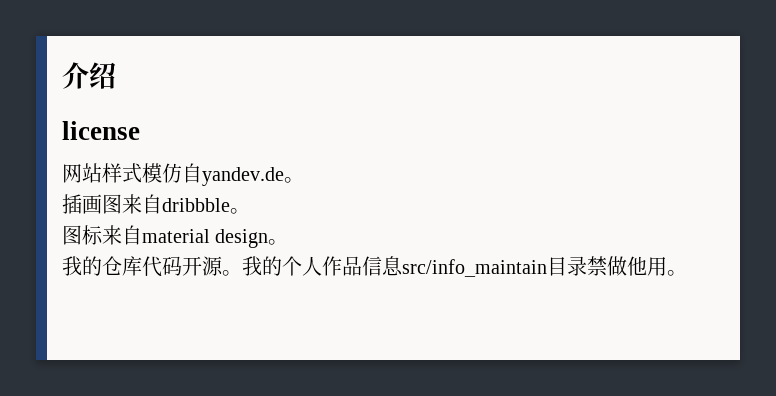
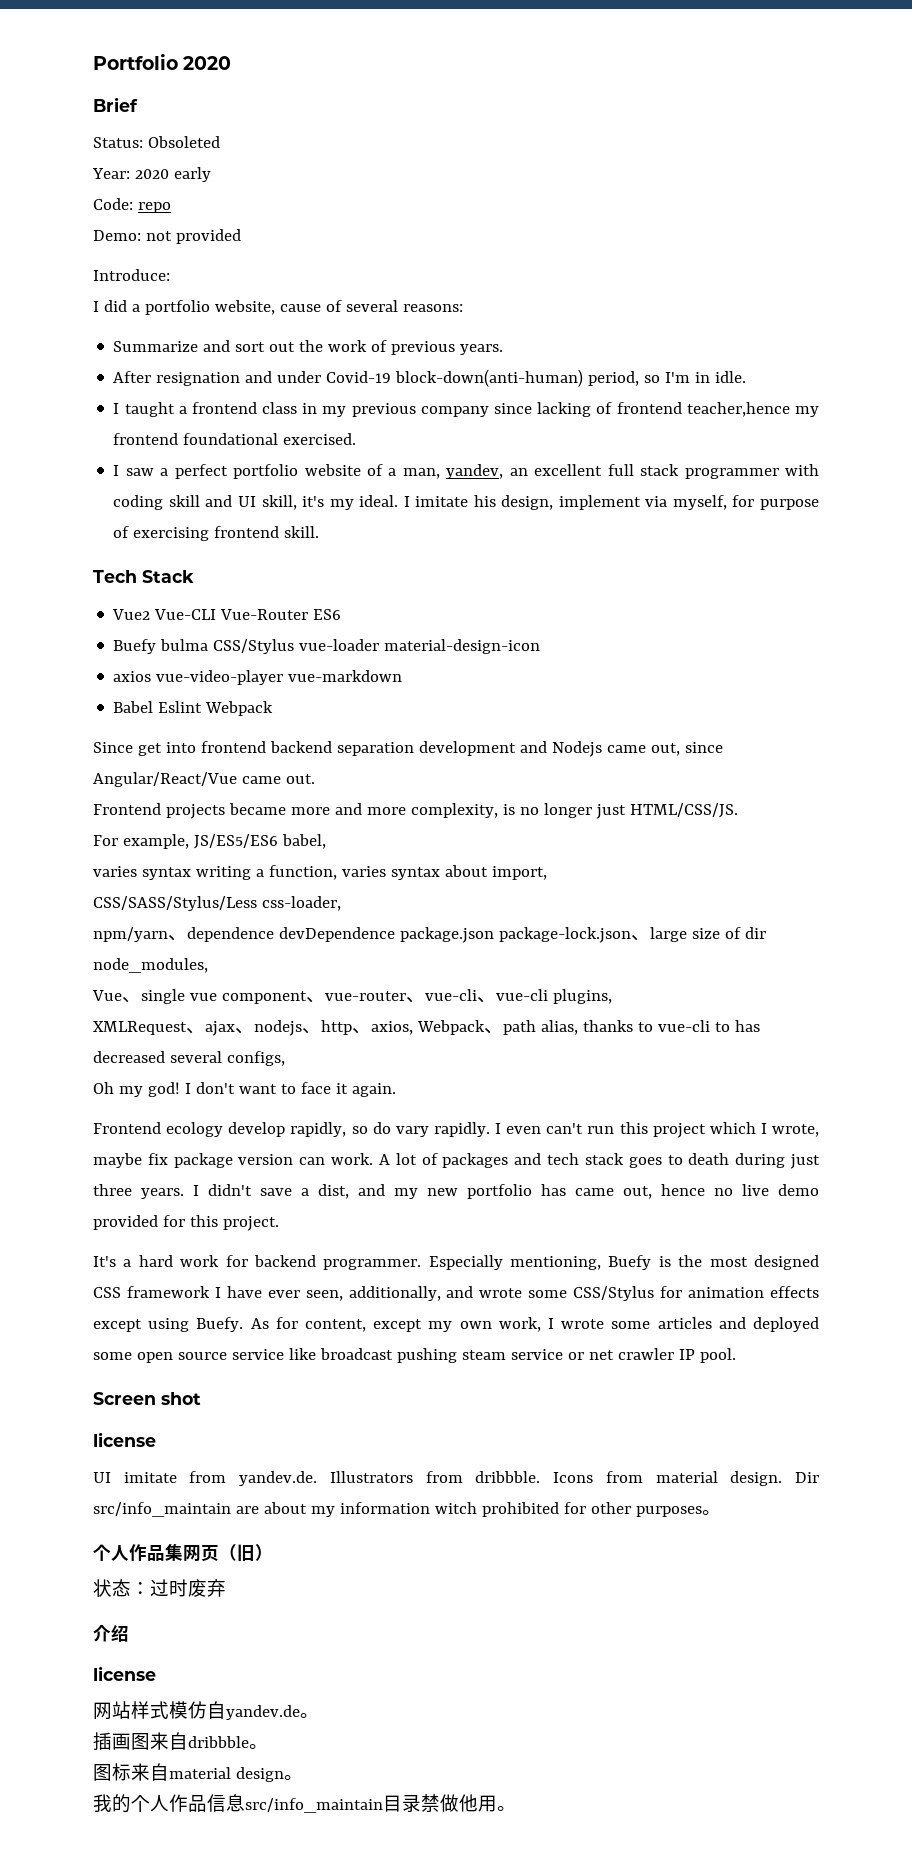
(62, 75) none -> [93,54,232,70] [93,97,138,112] [93,136,220,148] [92,167,211,182] [93,198,171,213] [93,229,241,244] [93,269,170,281] [93,300,463,315] [113,340,504,355] [113,369,747,387] [113,402,819,417] [113,433,357,445] [113,464,820,479] [113,495,819,510] [113,526,320,541] [93,570,194,583] [112,609,342,620] [113,639,541,654] [113,670,403,685] [113,701,274,716] [93,741,723,757] [93,772,315,787] [93,803,738,819] [93,834,326,849] [93,865,547,880] [93,896,341,911] [93,927,766,943] [93,958,208,973] [92,989,612,1004] [93,1020,760,1036] [93,1051,285,1066] [93,1082,396,1097] [93,1122,819,1138] [93,1153,821,1169] [93,1184,819,1199] [93,1215,279,1231] [93,1255,819,1270] [93,1286,819,1301] [93,1317,820,1332] [93,1348,736,1363] [93,1392,201,1405] [93,1432,156,1447] [93,1471,820,1486] [93,1502,721,1517] [93,1544,273,1562] [93,1579,226,1597] Portfolio 2020 // Brief // Status: Obsoleted // Year: 2020 early // Code: repo // Demo: not provided // Introduce: // I did a portfolio website, cause of several reasons: // Summarize and sort out the work of previous years. // After resignation and under Covid-19 block-down(anti-human) period, so I'm in idle. // I taught a frontend class in my previous company since lacking of frontend teacher,hence my frontend foundational exercised. // I saw a perfect portfolio website of a man, yandev, an excellent full stack programmer with coding skill and UI skill, it's my ideal. I imitate his design, implement via myself, for purpose of exercising frontend skill. // Tech Stack // Vue2 Vue-CLI Vue-Router ES6 // Buefy bulma CSS/Stylus vue-loader material-design-icon // axios vue-video-player vue-markdown // Babel Eslint Webpack // Since get into frontend backend separation development and Nodejs came out, since Angular/React/Vue came out. // Frontend projects became more and more complexity, is no longer just HTML/CSS/JS. // For example, JS/ES5/ES6 babel, // varies syntax writing a function, varies syntax about import, // CSS/SASS/Stylus/Less css-loader, // npm/yarn、dependence devDependence package.json package-lock.json、large size of dir node_modules, // Vue、single vue component、vue-router、vue-cli、vue-cli plugins, // XMLRequest、ajax、nodejs、http、axios, Webpack、path alias, thanks to vue-cli to has decreased several configs, // Oh my god! I don't want to face it again. // Frontend ecology develop rapidly, so do vary rapidly. I even can't run this project which I wrote, maybe fix package version can work. A lot of packages and tech stack goes to death during just three years. I didn't save a dist, and my new portfolio has came out, hence no live demo provided for this project. // It's a hard work for backend programmer. Especially mentioning, Buefy is the most designed CSS framework I have ever seen, additionally, and wrote some CSS/Stylus for animation effects except using Buefy. As for content, except my own work, I wrote some articles and deployed some open source service like broadcast pushing steam service or net crawler IP pool. // Screen shot // license // UI imitate from yandev.de. Illustrators from dribbble. Icons from material design. Dir src/info_maintain are about my information witch prohibited for other purposes。 // 个人作品集网页（旧） // 状态：过时废弃 //
[102,256,282,277] 仓库代码开源。我的 -> (131, 1803) none

